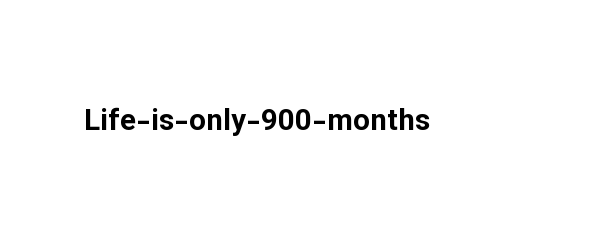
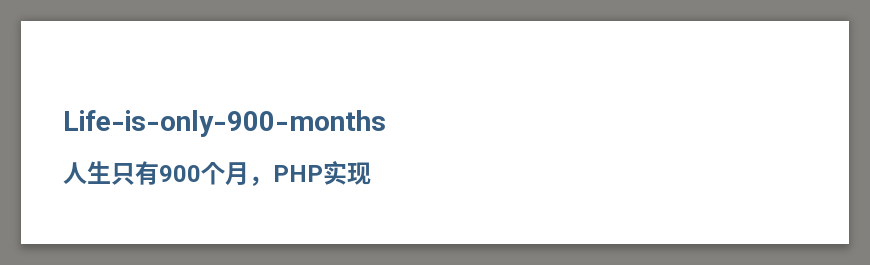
(430, 121) none -> [63,161,371,186] // 人生只有900个月，PHP实现

